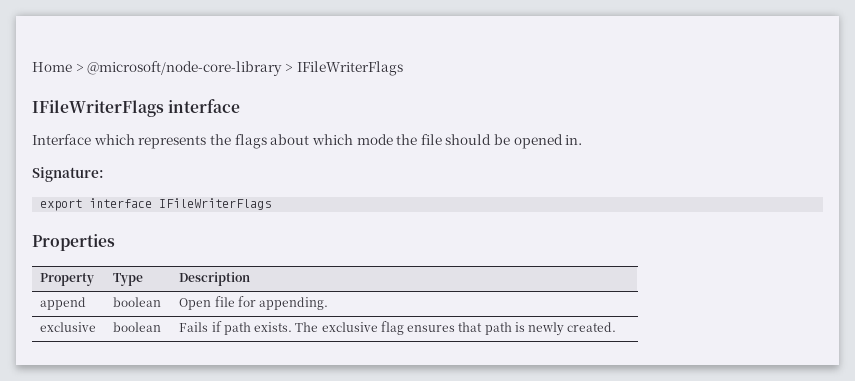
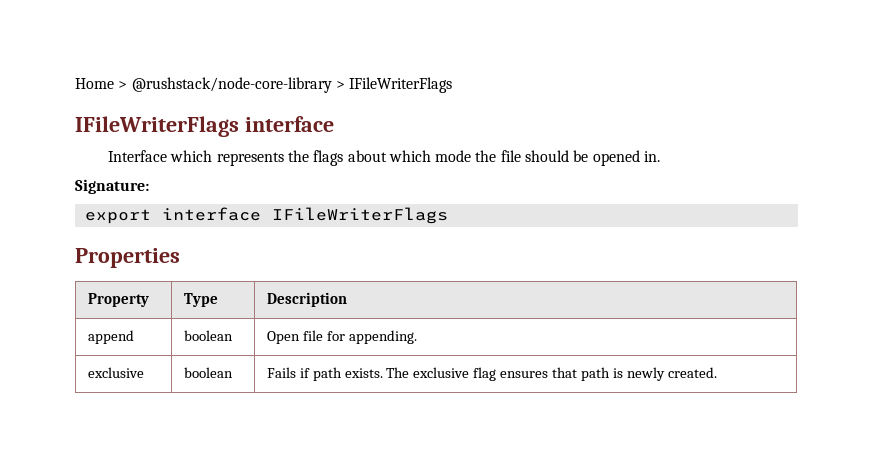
[87,61,283,76] @microsoft/node-core-library -> [131,77,332,93] @rushstack/node-core-library

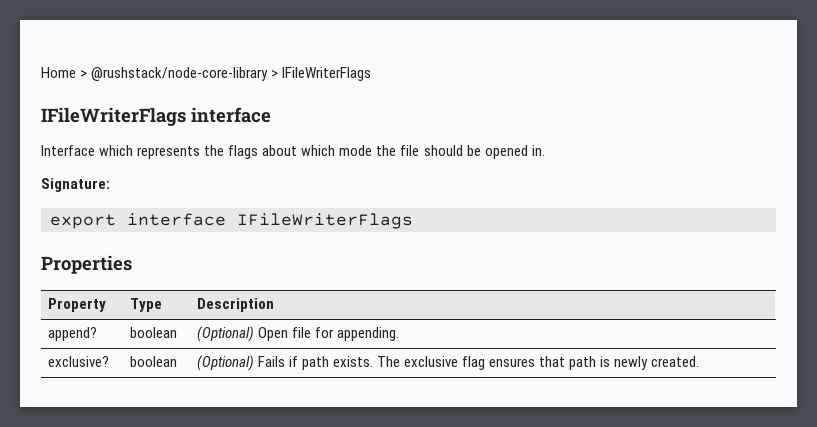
[87,330,134,344] [183,330,233,341] append | boolean | -> [47,327,97,341] [129,327,177,338] [196,326,254,342] append? | boolean | (Optional)
[87,367,144,378] [183,367,233,378] exclusive | boolean | -> [47,356,109,367] [129,356,177,367] [196,355,254,371] exclusive? | boolean | (Optional)

